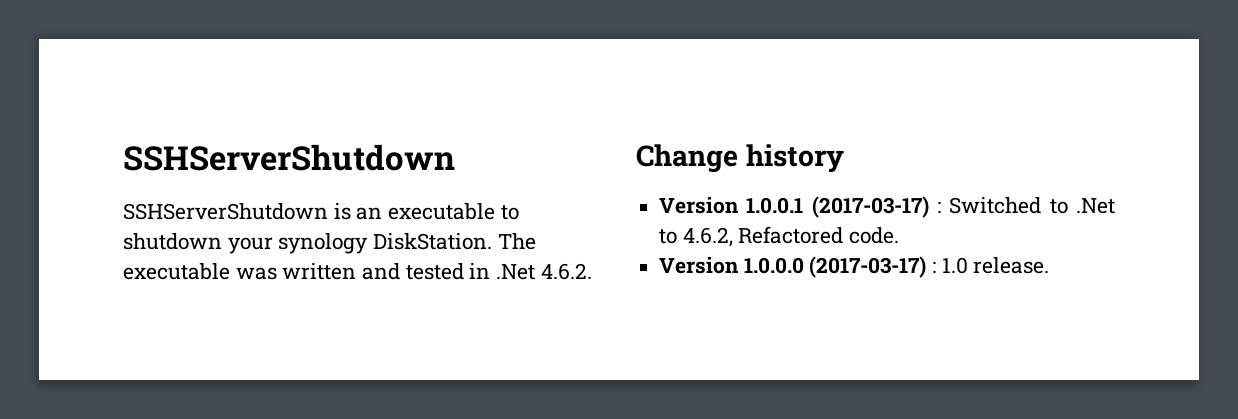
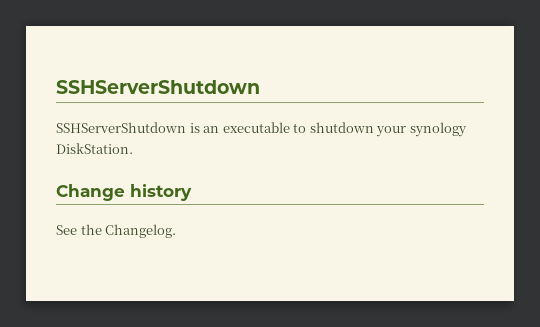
[497,233,536,250] [123,263,592,280] [636,144,844,173] [659,196,1115,218] [659,226,900,247] [659,256,1050,278] The executable was written and tested in .Net 4.6.2. // Change history // Version 1.0.0.1 (2017-03-17) : Switched to .Net to 4.6.2, Refactored code. // Version 1.0.0.0 (2017-03-17) : 1.0 release. -> [56,184,192,201] [56,224,177,238] // Change history // See the Changelog.

